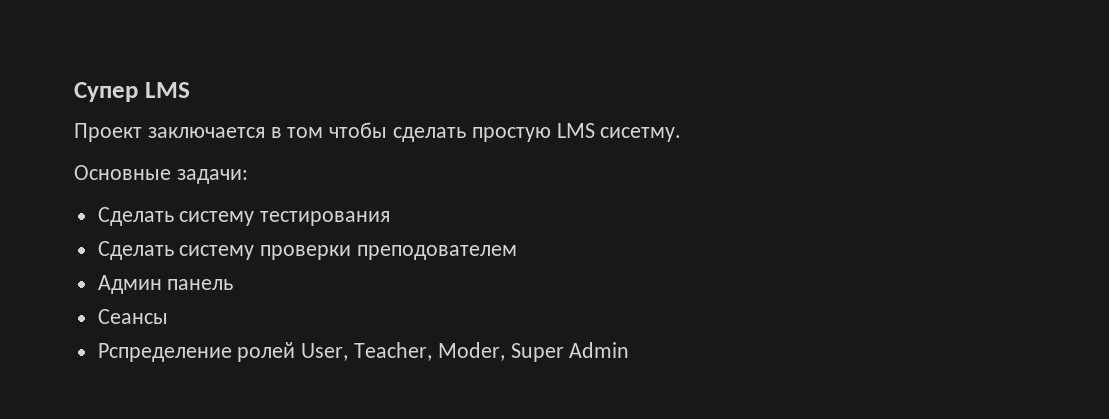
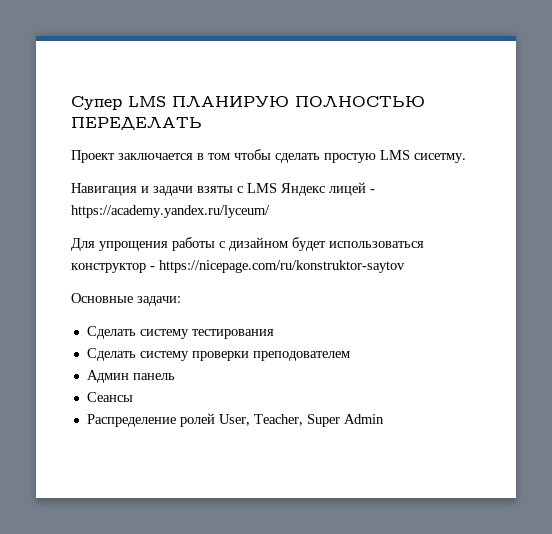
(190, 90) none -> [172,96,425,107] [71,117,202,130] ПЛАНИРУЮ ПОЛНОСТЬЮ ПЕРЕДЕЛАТЬ
(682, 134) none -> [71,182,375,196] [71,205,270,218] [71,237,424,251] [71,260,405,273] // Навигация и задачи взяты с LMS Яндекс лицей - https://academy.yandex.ru/lyceum/ // Для упрощения работы с дизайном будет использоваться конструктор - https://nicepage.com/ru/konstruktor-saytov
[97,343,232,362] Рспределение -> [86,414,176,427] Распределение
[437,342,505,361] Moder, -> (303, 420) none

